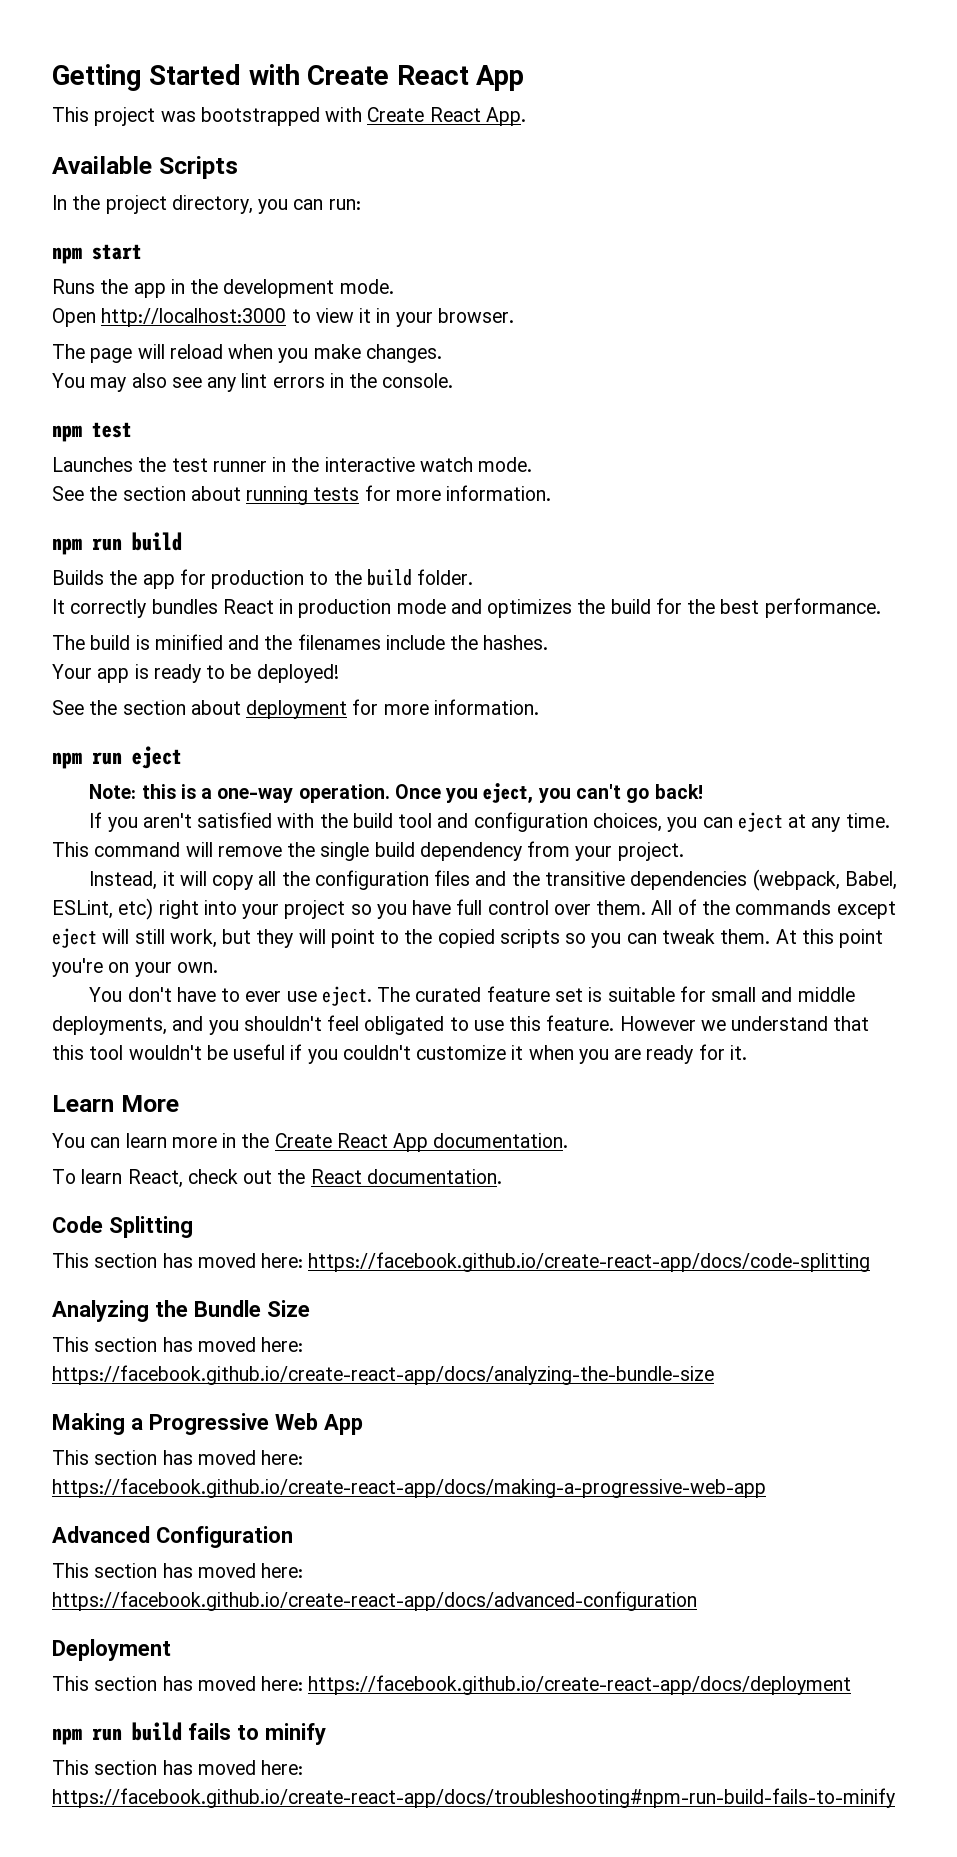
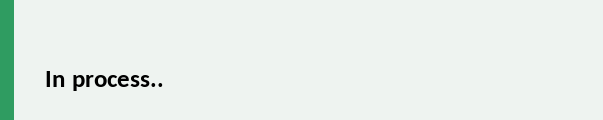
[52,64,525,91] [52,107,526,126] [52,156,238,179] [52,195,361,214] [52,244,142,264] [52,279,394,298] [52,308,514,327] [52,344,442,363] [52,373,454,392] [52,422,132,442] [52,457,533,472] [52,485,552,505] [52,532,182,555] [52,569,474,589] [52,598,881,618] [52,634,549,650] [52,664,339,683] [52,699,539,719] [52,746,182,769] [89,783,703,803] [89,812,890,832] [52,841,684,861] [89,869,897,891] [52,898,896,920] [52,928,884,948] [52,958,218,977] [89,986,855,1006] [52,1015,870,1035] [52,1044,747,1064] [52,1095,179,1112] [52,1133,569,1152] [52,1169,502,1188] [52,1216,193,1238] [52,1252,871,1272] [52,1300,310,1322] [52,1337,304,1352] [52,1365,714,1385] [52,1413,363,1435] [52,1450,304,1465] [52,1478,766,1498] [52,1526,293,1548] [52,1563,304,1578] [52,1591,697,1611] [52,1639,171,1661] [52,1675,852,1695] [52,1722,326,1745] [52,1760,304,1775] [52,1788,895,1808] Getting Started with Create React App // This project was bootstrapped with Create React App. // Available Scripts // In the project directory, you can run: // npm start // Runs the app in the development mode. // Open http://localhost:3000 to view it in your browser. // The page will reload when you make changes. // You may also see any lint errors in the console. // npm test // Launches the test runner in the interactive watch mode. // See the section about running tests for more information. // npm run build // Builds the app for production to the build folder. // It correctly bundles React in production mode and optimizes the build for the best performance. // The build is minified and the filenames include the hashes. // Your app is ready to be deployed! // See the section about deployment for more information. // npm run eject // Note: this is a one-way operation. Once you eject, you can't go back! // If you aren't satisfied with the build tool and configuration choices, you can eject at any time. This command will remove the single build dependency from your project. // Instead, it will copy all the configuration files and the transitive dependencies (webpack, Babel, ESLint, etc) right into your project so you have full control over them. All of the commands except eject will still work, but they will point to the copied scripts so you can tweak them. At this point you're on your own. // You don't have to ever use eject. The curated feature set is suitable for small and middle deployments, and you shouldn't feel obligated to use this feature. However we understand that this tool wouldn't be useful if you couldn't customize it when you are ready for it. // Learn More // You can learn more in the Create React App documentation. // To learn React, check out the React documentation. // Code Splitting // This section has moved here: https://facebook.github.io/create-react-app/docs/code-splitting // Analyzing the Bundle Size // This section has moved here: https://facebook.github.io/create-react-app/docs/analyzing-the-bundle-size // Making a Progressive Web App // This section has moved here: https://facebook.github.io/create-react-app/docs/making-a-progressive-web-app // Advanced Configuration // This section has moved here: https://facebook.github.io/create-react-app/docs/advanced-configuration // Deployment // This section has moved here: https://facebook.github.io/create-react-app/docs/deployment // npm run build fails to minify // This section has moved here: https://facebook.github.io/create-react-app/docs/troubleshooting#npm-run-build-fails-to-minify -> [45,71,164,91] In process..

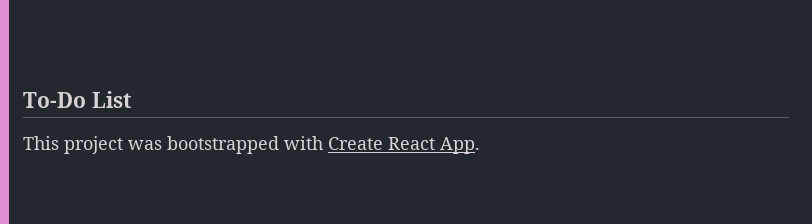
[45,71,164,91] In process.. -> [23,91,132,108] [23,136,480,154] To-Do List // This project was bootstrapped with Create React App.

